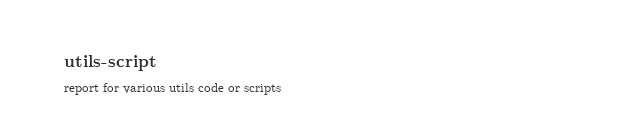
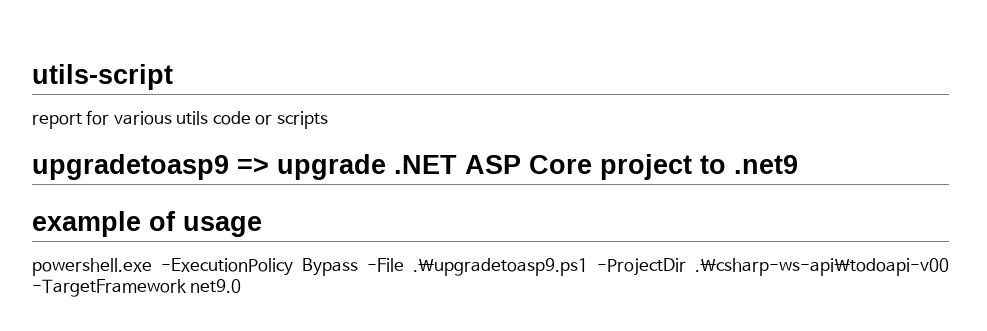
(281, 89) none -> [32,154,798,180] [32,211,262,237] [32,258,949,276] [32,279,242,297] // upgradetoasp9 => upgrade .NET ASP Core project to .net9 // example of usage // powershell.exe -ExecutionPolicy Bypass -File .\upgradetoasp9.ps1 -ProjectDir .\csharp-ws-api\todoapi-v00 -TargetFramework net9.0

